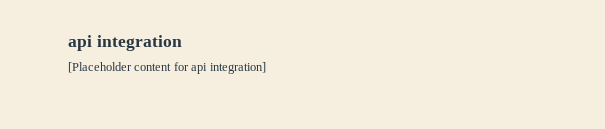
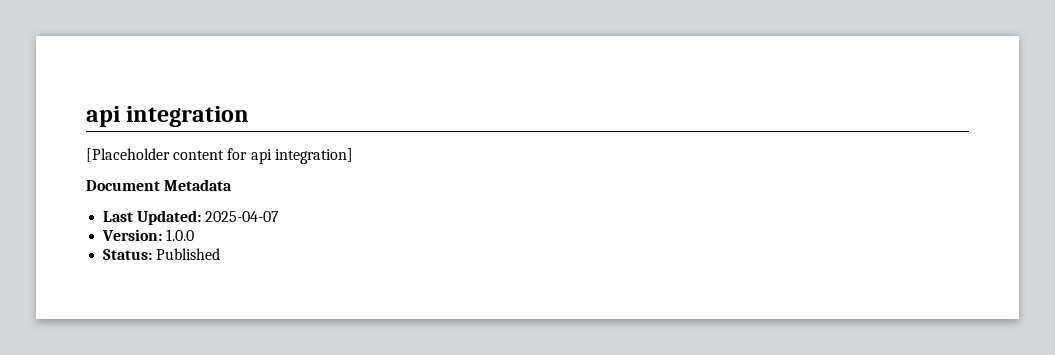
(266, 68) none -> [86,179,233,191] [103,210,280,225] [102,229,195,241] [103,248,221,260] // Document Metadata // Last Updated: 2025-04-07 // Version: 1.0.0 // Status: Published

